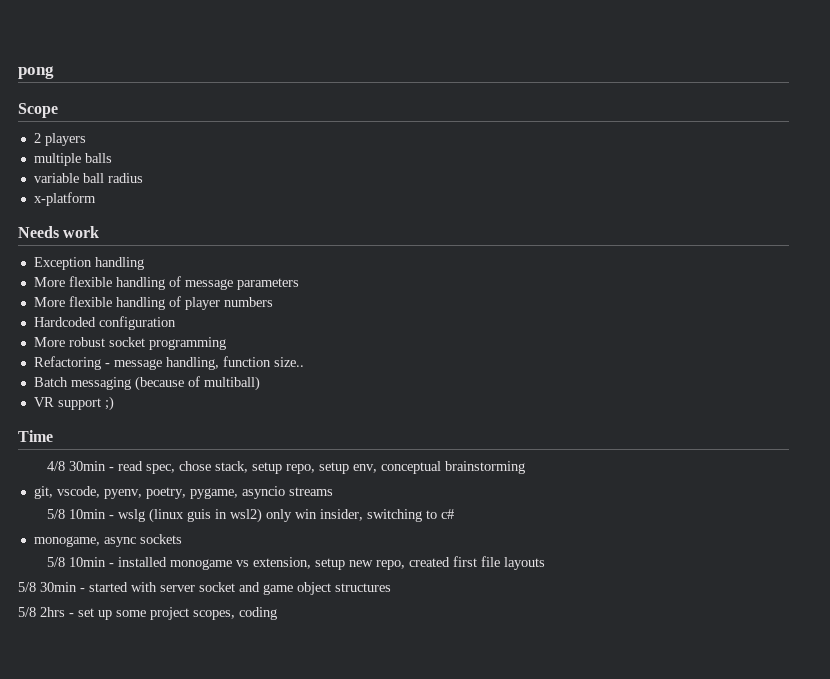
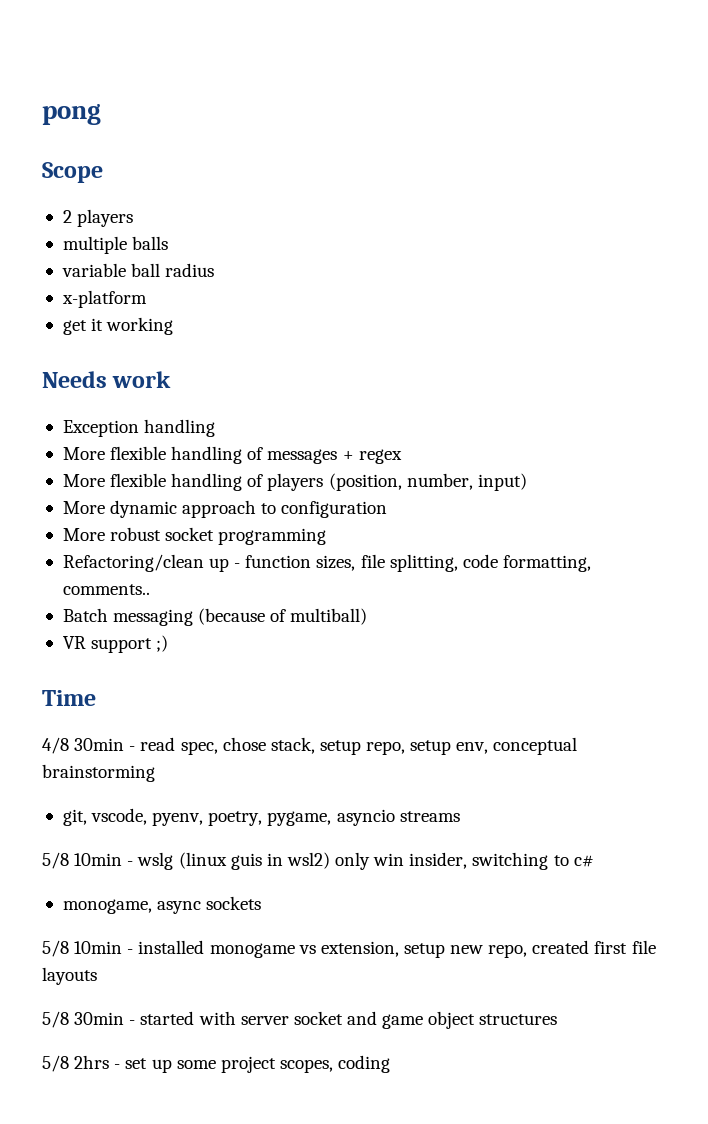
(96, 199) none -> [62,317,174,335] // get it working
[184,278,299,290] [33,296,273,310] [33,317,96,327] message parameters // More flexible handling of player numbers // Hardcoded -> [267,449,402,464] [62,473,527,491] [62,500,277,518] messages + regex // More flexible handling of players (position, number, input) // More dynamic approach to
[33,356,304,370] Refactoring - message handling, function size.. -> [62,554,591,572] [62,584,150,595] Refactoring/clean up - function sizes, file splitting, code formatting, comments..

